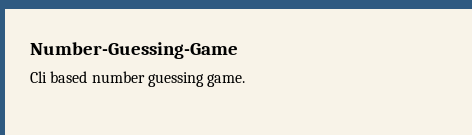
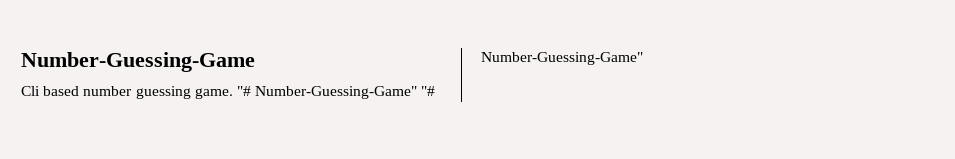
(246, 80) none -> [236,86,436,99] [481,52,643,65] "# Number-Guessing-Game" "# Number-Guessing-Game"

